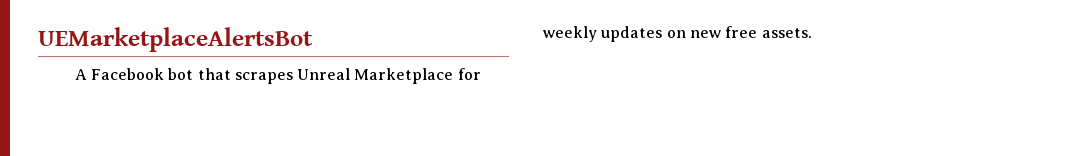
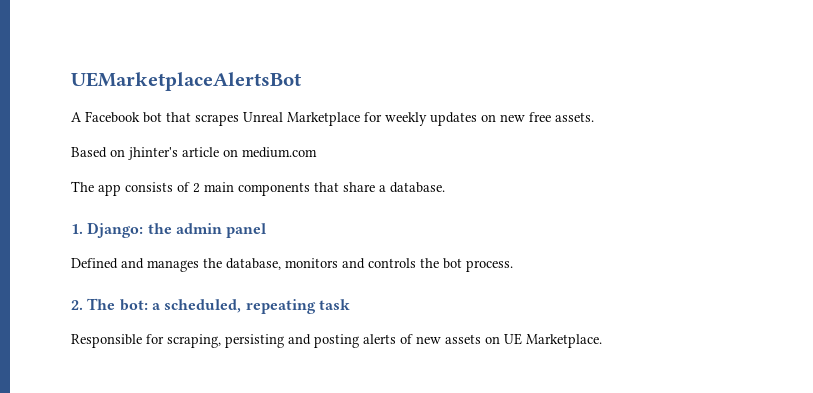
(812, 33) none -> [71,147,317,160] [71,181,445,196] [71,222,267,238] [71,258,513,272] [71,298,350,314] [71,333,602,348] // Based on jhinter's article on medium.com // The app consists of 2 main components that share a database. // 1. Django: the admin panel // Defined and manages the database, monitors and controls the bot process. // 2. The bot: a scheduled, repeating task // Responsible for scraping, persisting and posting alerts of new assets on UE Marketplace.

